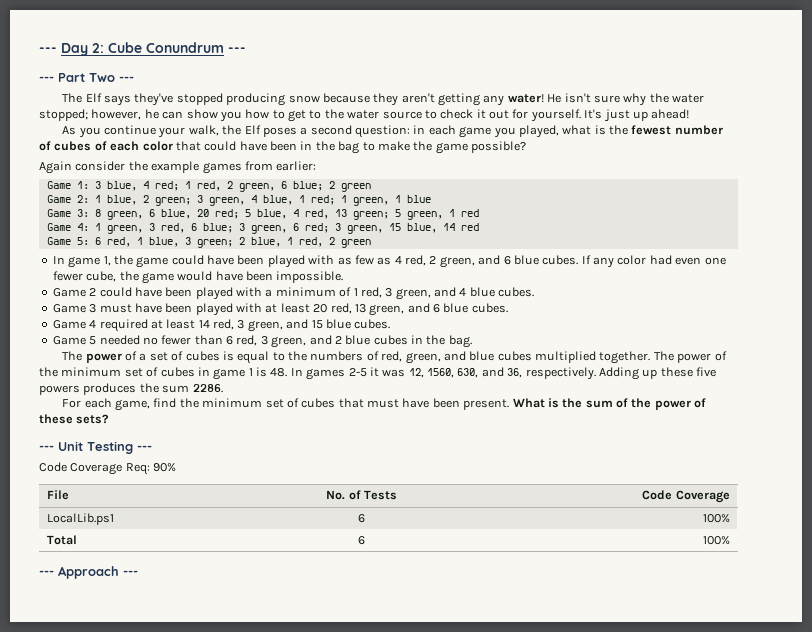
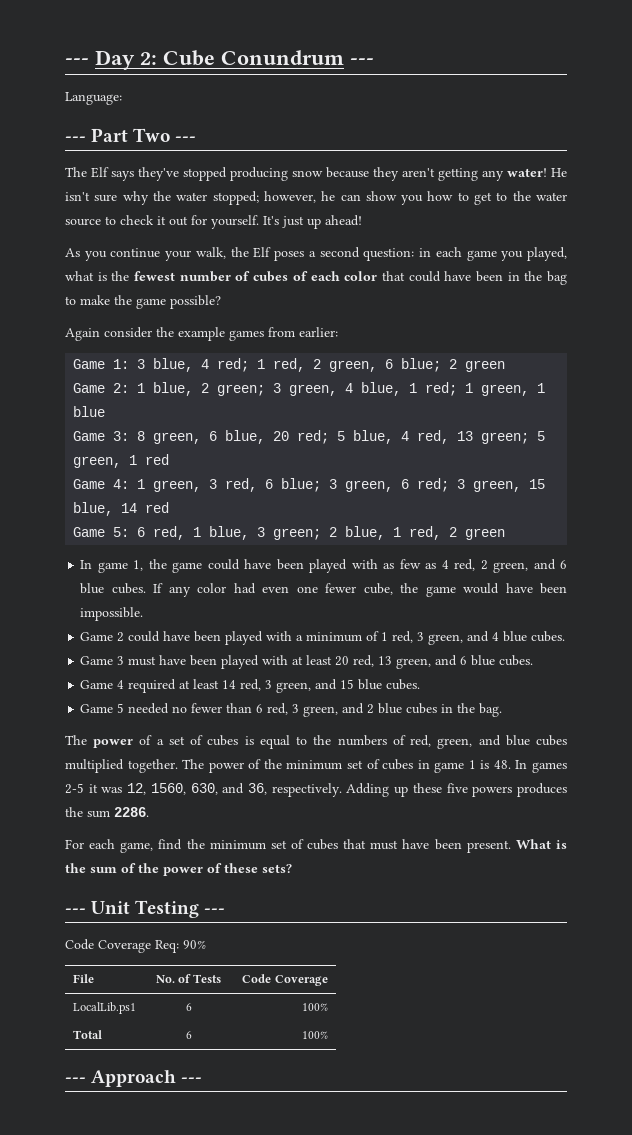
(246, 50) none -> [65,92,122,105] // Language:

